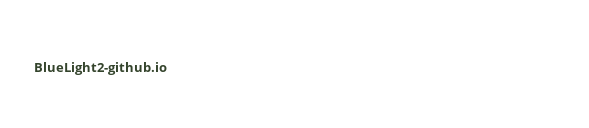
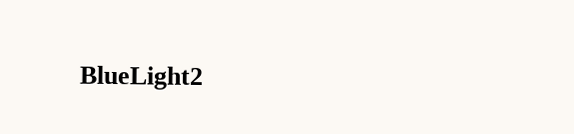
[34,62,167,75] BlueLight2-github.io -> [79,65,203,91] BlueLight2

